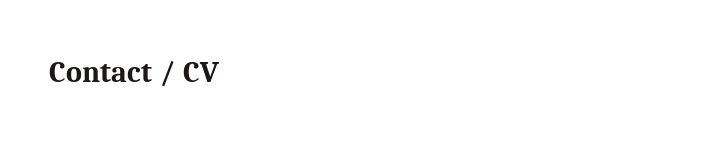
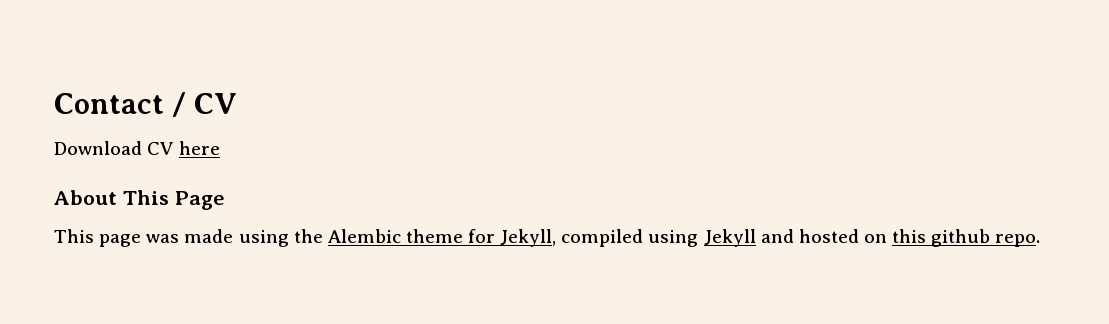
(220, 72) none -> [54,141,221,155] [54,190,225,210] [54,229,1041,247] // Download CV here // About This Page // This page was made using the Alembic theme for Jekyll, compiled using Jekyll and hosted on this github repo.

